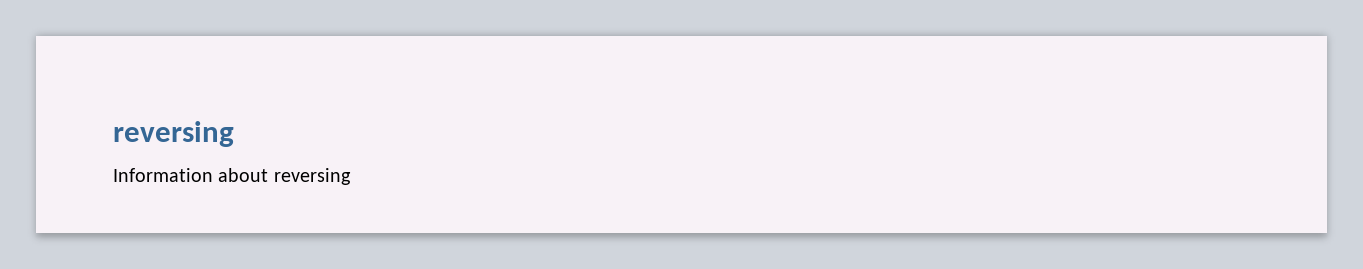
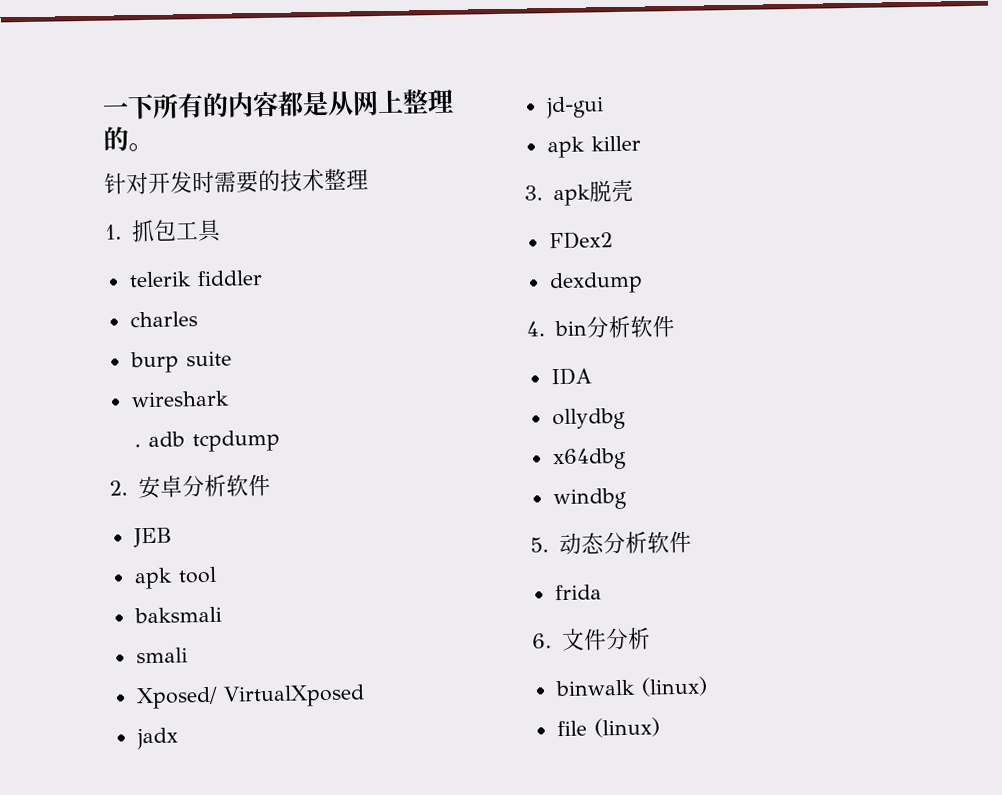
[113,121,234,147] [113,168,351,185] reversing // Information about reversing -> [102,88,454,120] [103,126,154,152] [104,168,369,195] [105,219,222,243] [128,270,263,288] [129,311,198,328] [129,350,232,374] [130,390,230,408] [133,429,280,453] [109,473,271,500] [132,527,172,548] [133,566,217,590] [133,606,222,624] [135,647,188,664] [135,684,365,710] [135,727,178,750] [544,96,604,119] [546,135,641,159] [524,179,634,207] [548,231,613,250] [548,271,643,295] [526,315,676,339] [550,367,592,386] [551,407,626,431] [551,447,627,471] [552,487,627,511] [530,530,692,556] [554,584,602,601] [531,627,651,652] [554,676,708,697] [556,717,660,738] 一下所有的内容都是从网上整理的。 // 针对开发时需要的技术整理 // 1.抓包工具 // telerik fiddler // charles // burp suite // wireshark // . adb tcpdump // 2.安卓分析软件 // JEB // apk tool // baksmali // smali // Xposed/ VirtualXposed // jadx // jd-gui // apk killer // 3. apk脱壳 // FDex2 // dexdump // 4. bin分析软件 // IDA // ollydbg // x64dbg // windbg // 5.动态分析软件 // frida // 6.文件分析 // binwalk (linux) // file (linux)

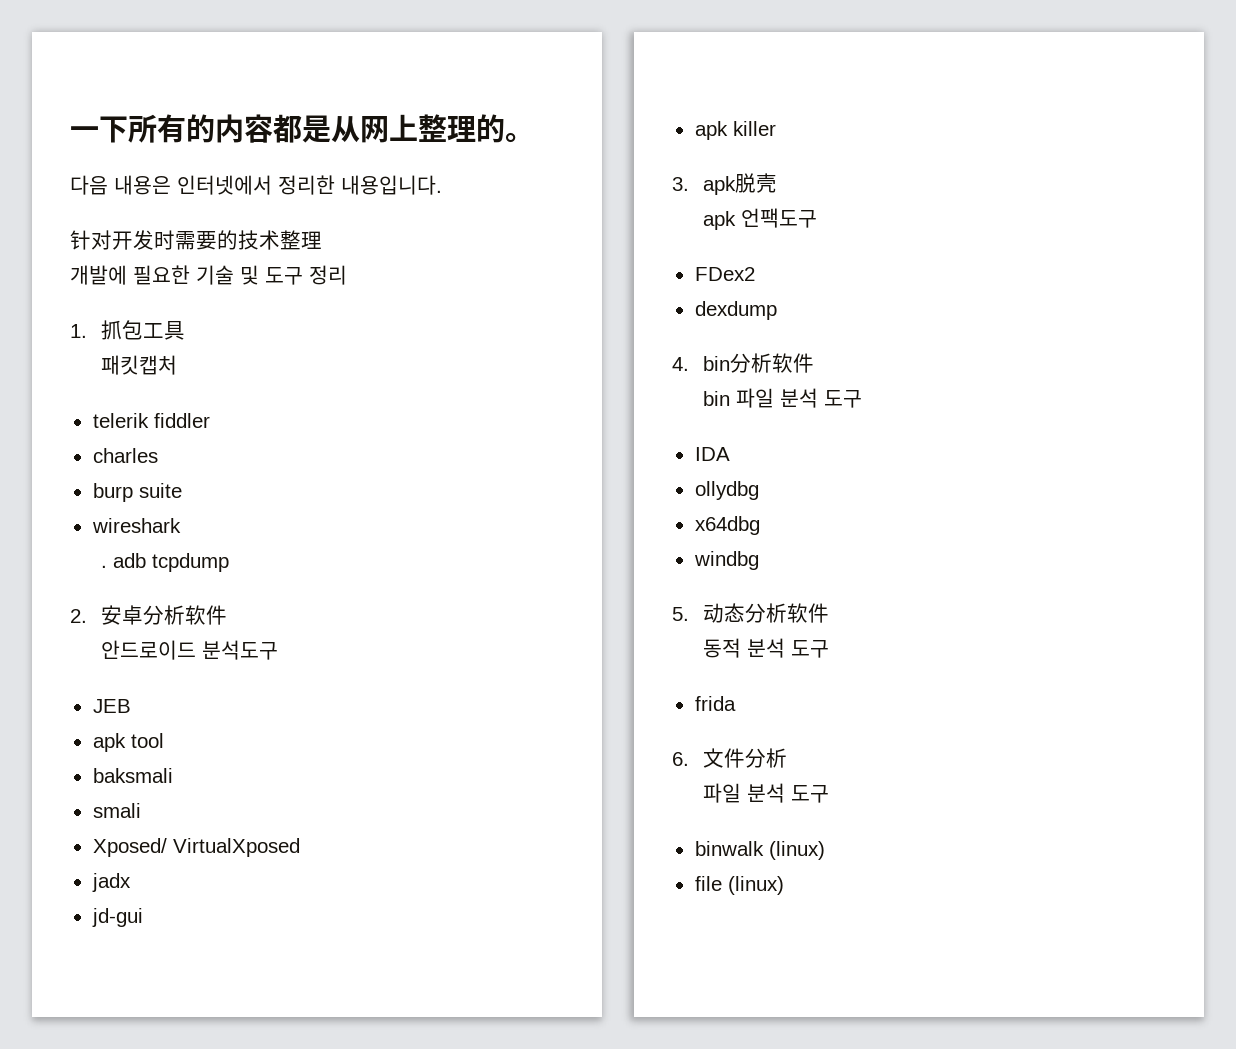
(154, 147) none -> [70,175,442,195] // 다음 내용은 인터넷에서 정리한 내용입니다.
(369, 179) none -> [70,265,347,285] // 개발에 필요한 기술 및 도구 정리
(222, 231) none -> [100,355,177,375] // 패킷캡처
(271, 485) none -> [100,640,278,660] // 안드로이드 분석도구
(634, 191) none -> [702,208,817,230] // apk 언팩도구
(676, 326) none -> [702,388,862,408] // bin 파일 분석 도구
(692, 542) none -> [702,638,829,658] // 동적 분석 도구
(651, 638) none -> [702,783,829,803] // 파일 분석 도구

